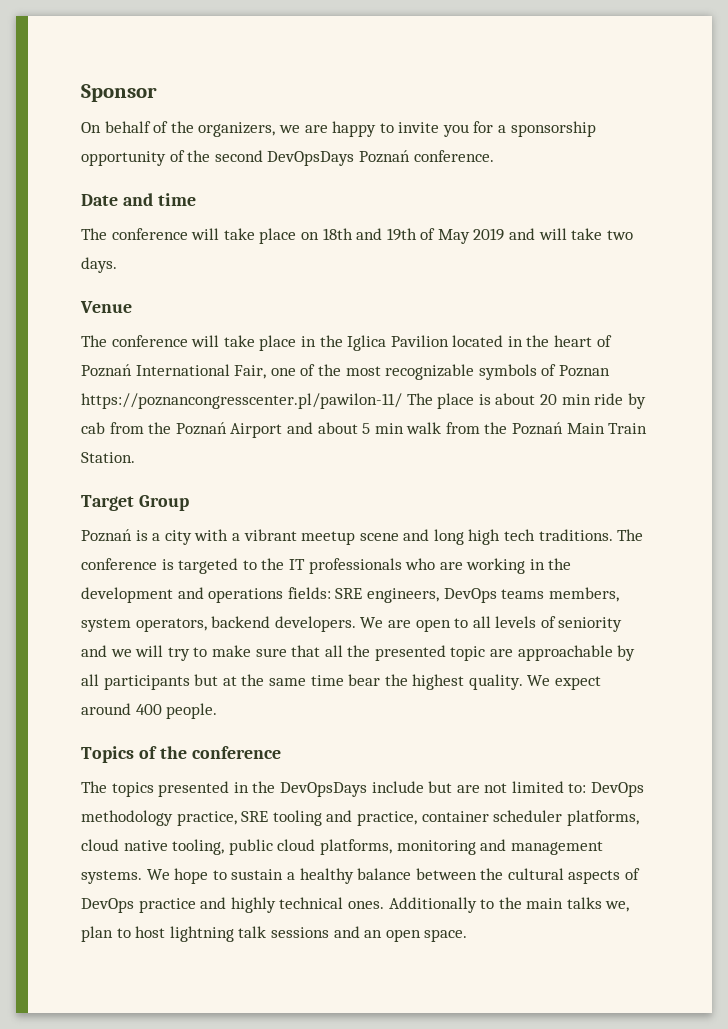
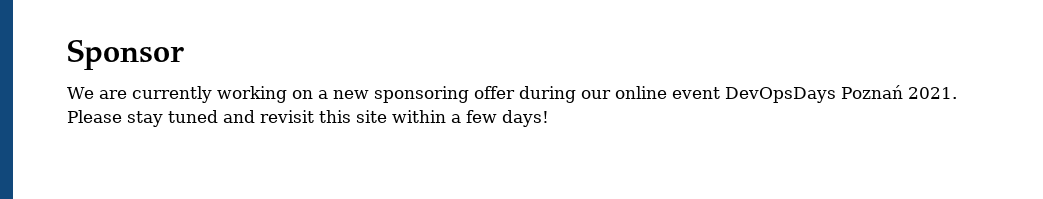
[81,121,596,137] [81,150,494,166] [81,193,196,206] [81,228,633,244] [81,257,117,273] [80,301,132,313] [81,335,612,351] [81,364,610,380] [81,393,646,409] [81,422,648,438] [81,452,135,463] [81,495,189,511] [81,529,644,545] [81,558,572,574] [81,587,619,603] [81,616,623,632] [81,645,636,661] [81,674,602,690] [81,703,218,719] [81,746,281,763] [81,781,645,797] [81,810,639,826] [81,839,603,855] [81,868,641,884] [81,897,630,913] [81,926,468,942] On behalf of the organizers, we are happy to invite you for a sponsorship opportunity of the second DevOpsDays Poznań conference. // Date and time // The conference will take place on 18th and 19th of May 2019 and will take two days. // Venue // The conference will take place in the Iglica Pavilion located in the heart of Poznań International Fair, one of the most recognizable symbols of Poznan https://poznancongresscenter.pl/pawilon-11/ The place is about 20 min ride by cab from the Poznań Airport and about 5 min walk from the Poznań Main Train Station. // Target Group // Poznań is a city with a vibrant meetup scene and long high tech traditions. The conference is targeted to the IT professionals who are working in the development and operations fields: SRE engineers, DevOps teams members, system operators, backend developers. We are open to all levels of seniority and we will try to make sure that all the presented topic are approachable by all participants but at the same time bear the highest quality. We expect around 400 people. // Topics of the conference // The topics presented in the DevOpsDays include but are not limited to: DevOps methodology practice, SRE tooling and practice, container scheduler platforms, cloud native tooling, public cloud platforms, monitoring and management systems. We hope to sustain a healthy balance between the cultural aspects of DevOps practice and highly technical ones. Additionally to the main talks we, plan to host lightning talk sessions and an open space. -> [67,85,957,103] [67,110,549,127] We are currently working on a new sponsoring offer during our online event DevOpsDays Poznań 2021. Please stay tuned and revisit this site within a few days!

